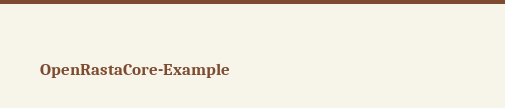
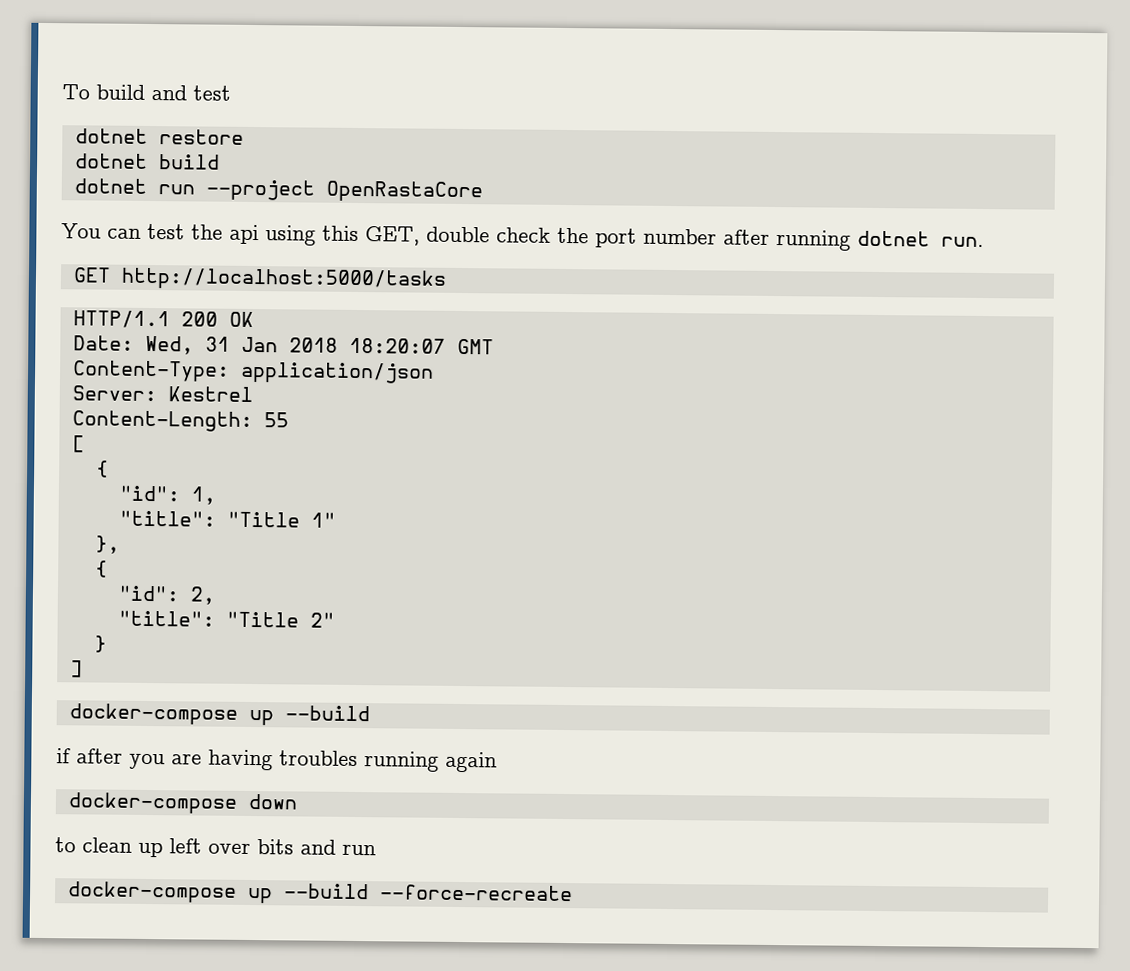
[40,63,230,78] OpenRastaCore-Example -> [62,84,231,101] [74,128,244,145] [74,153,220,170] [73,178,483,203] [61,223,984,251] [72,267,447,291] [72,310,254,329] [72,335,494,355] [71,360,434,384] [71,385,253,402] [71,410,289,432] [71,435,85,453] [95,460,109,478] [118,485,216,505] [118,510,336,528] [94,535,120,554] [94,560,108,578] [117,585,216,605] [117,610,335,628] [93,635,107,653] [69,660,83,678] [68,703,370,726] [56,748,497,773] [67,792,298,814] [55,837,376,858] [66,881,573,904] To build and test // dotnet restore // dotnet build // dotnet run --project OpenRastaCore // You can test the api using this GET, double check the port number after running dotnet run. // GET http://localhost:5000/tasks // HTTP/1.1 200 OK // Date: Wed, 31 Jan 2018 18:20:07 GMT // Content-Type: application/json // Server: Kestrel // Content-Length: 55 // [ // { // "id": 1, // "title": "Title 1" // }, // { // "id": 2, // "title": "Title 2" // } // ] // docker-compose up --build // if after you are having troubles running again // docker-compose down // to clean up left over bits and run // docker-compose up --build --force-recreate

